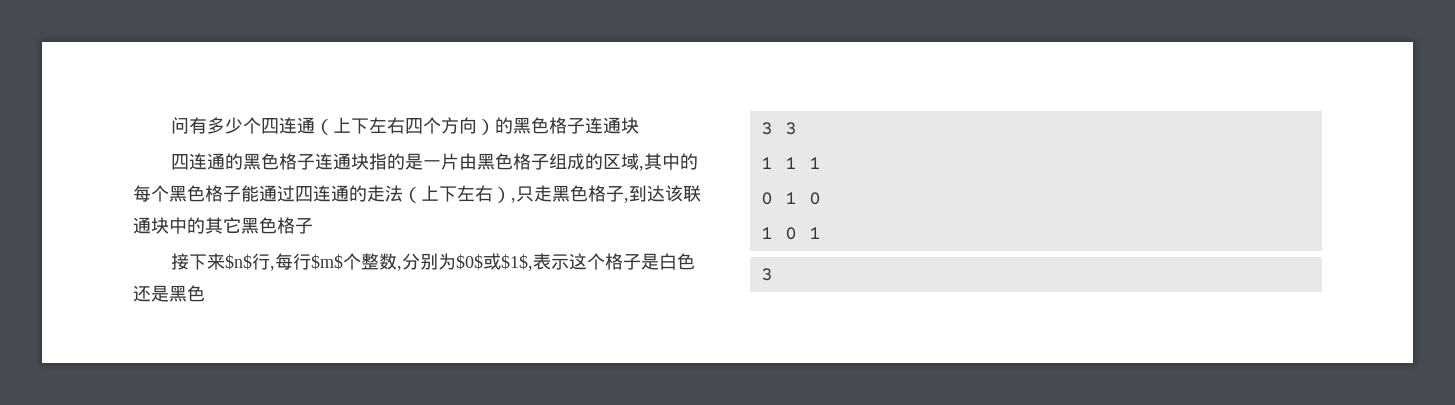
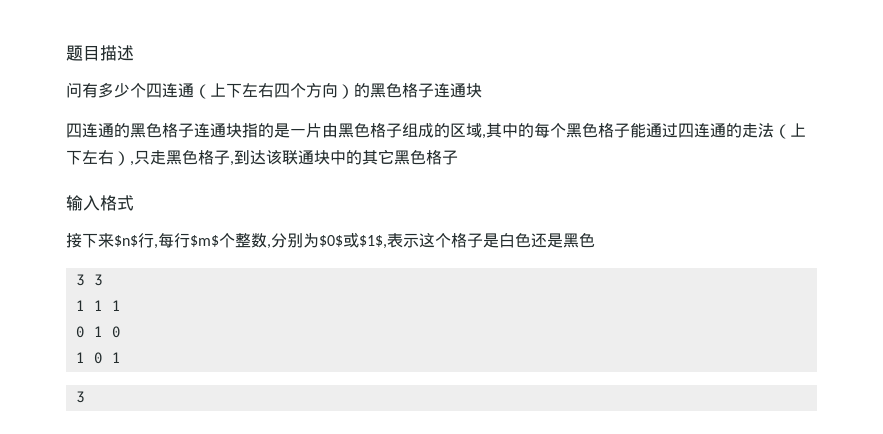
(171, 125) none -> [66,45,134,61] 题目描述 //
(313, 226) none -> [66,195,134,211] // 输入格式

